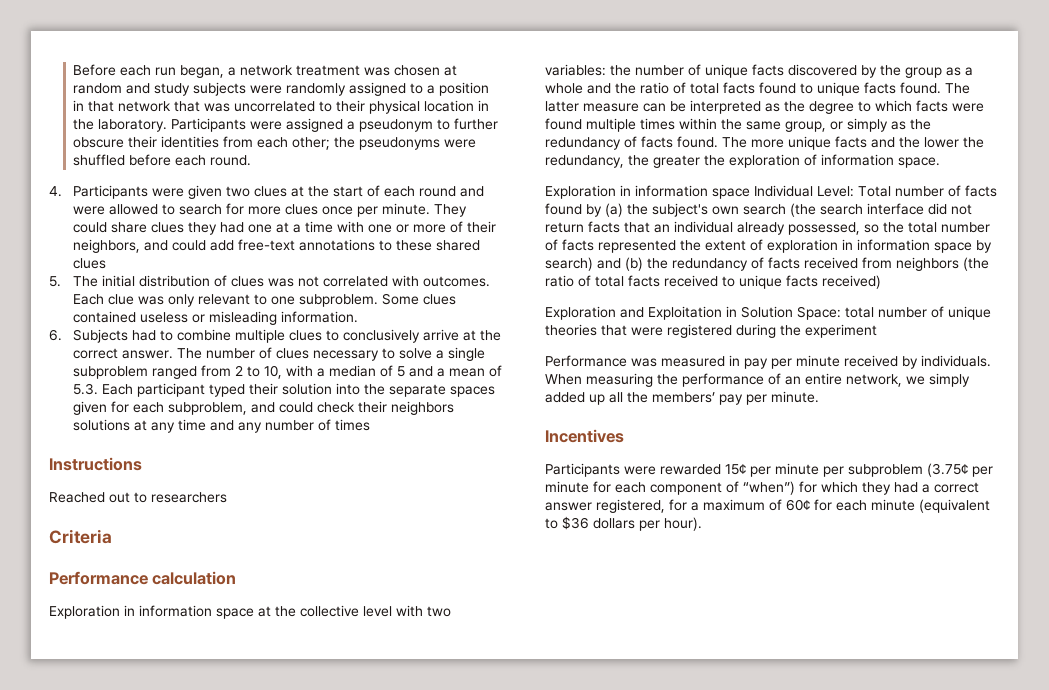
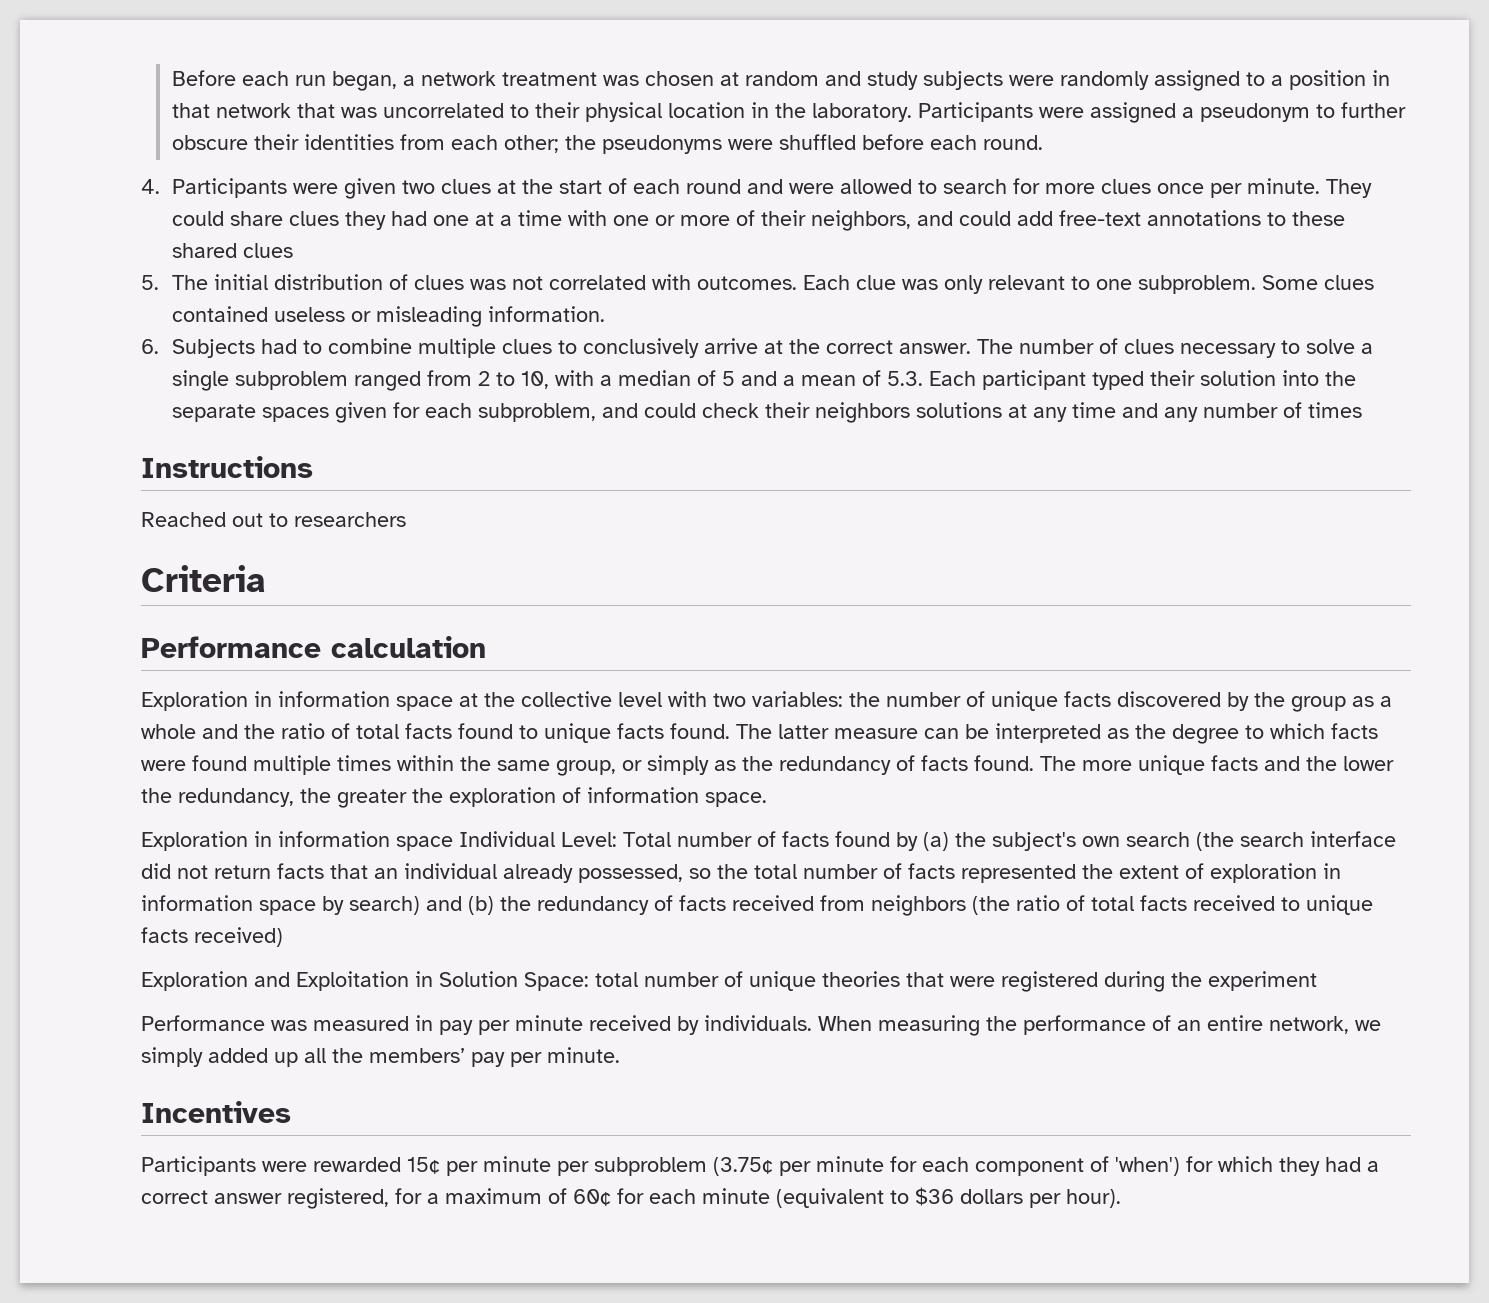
[743,481,795,495] “when”) -> [1115,1157,1180,1176] 'when')

